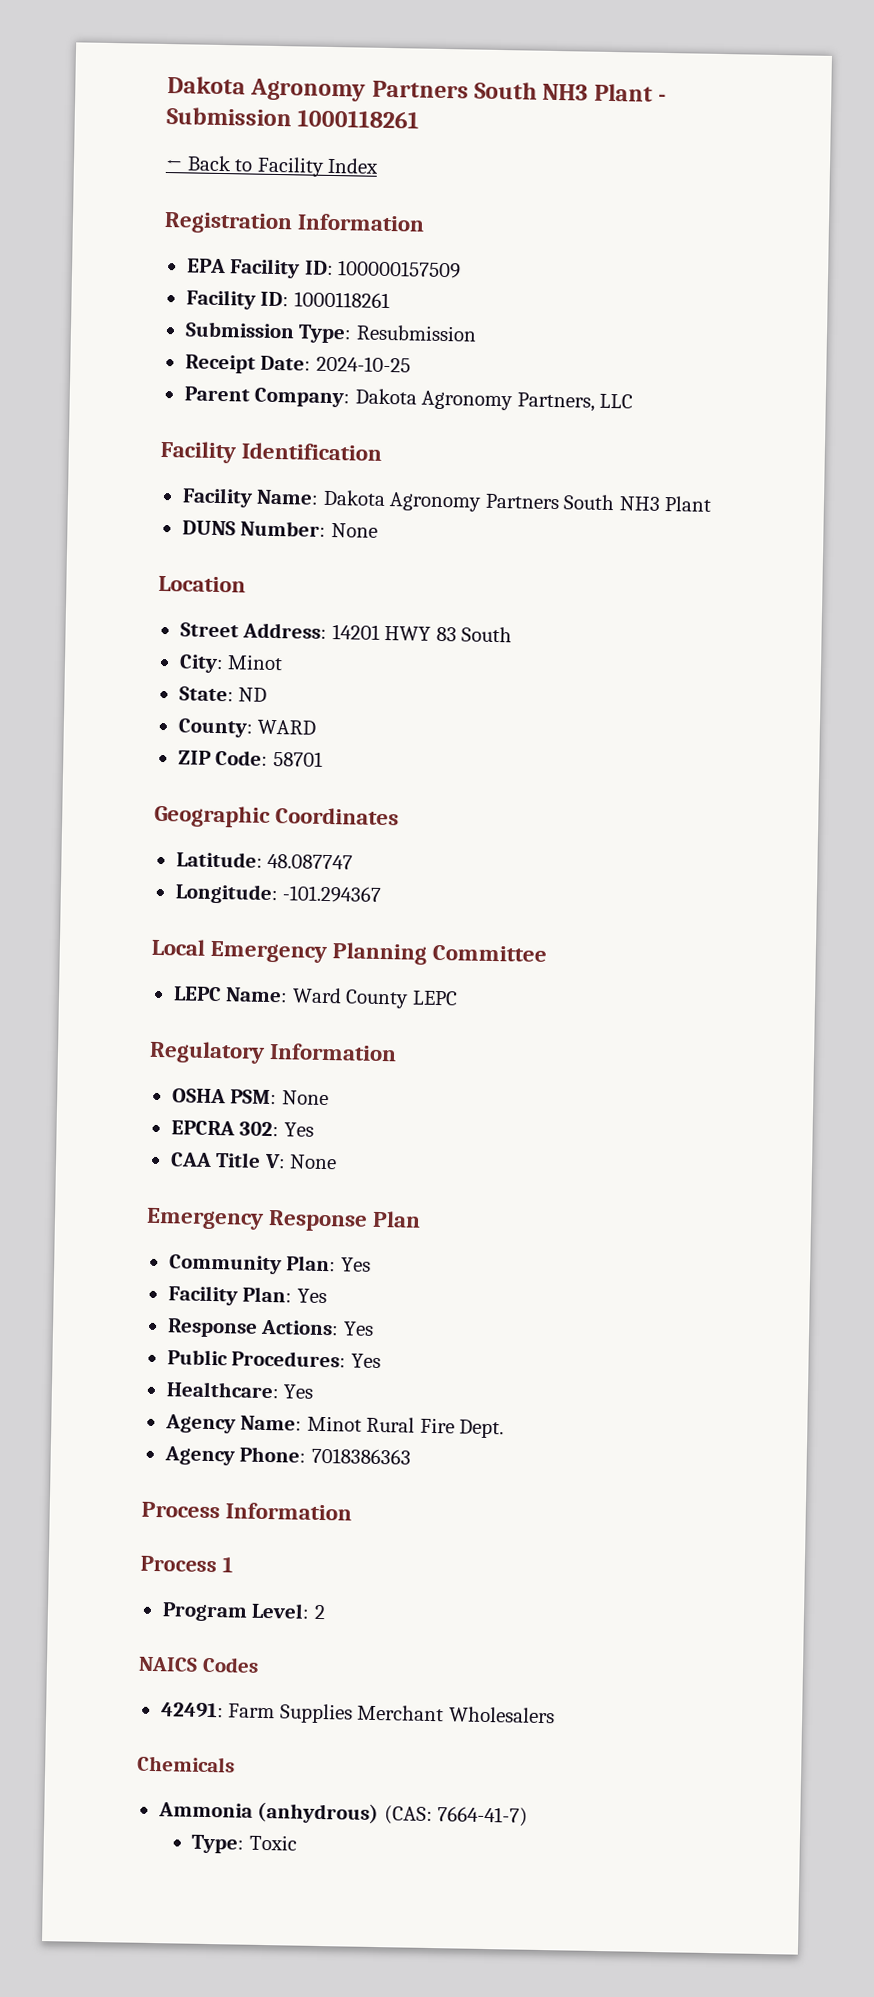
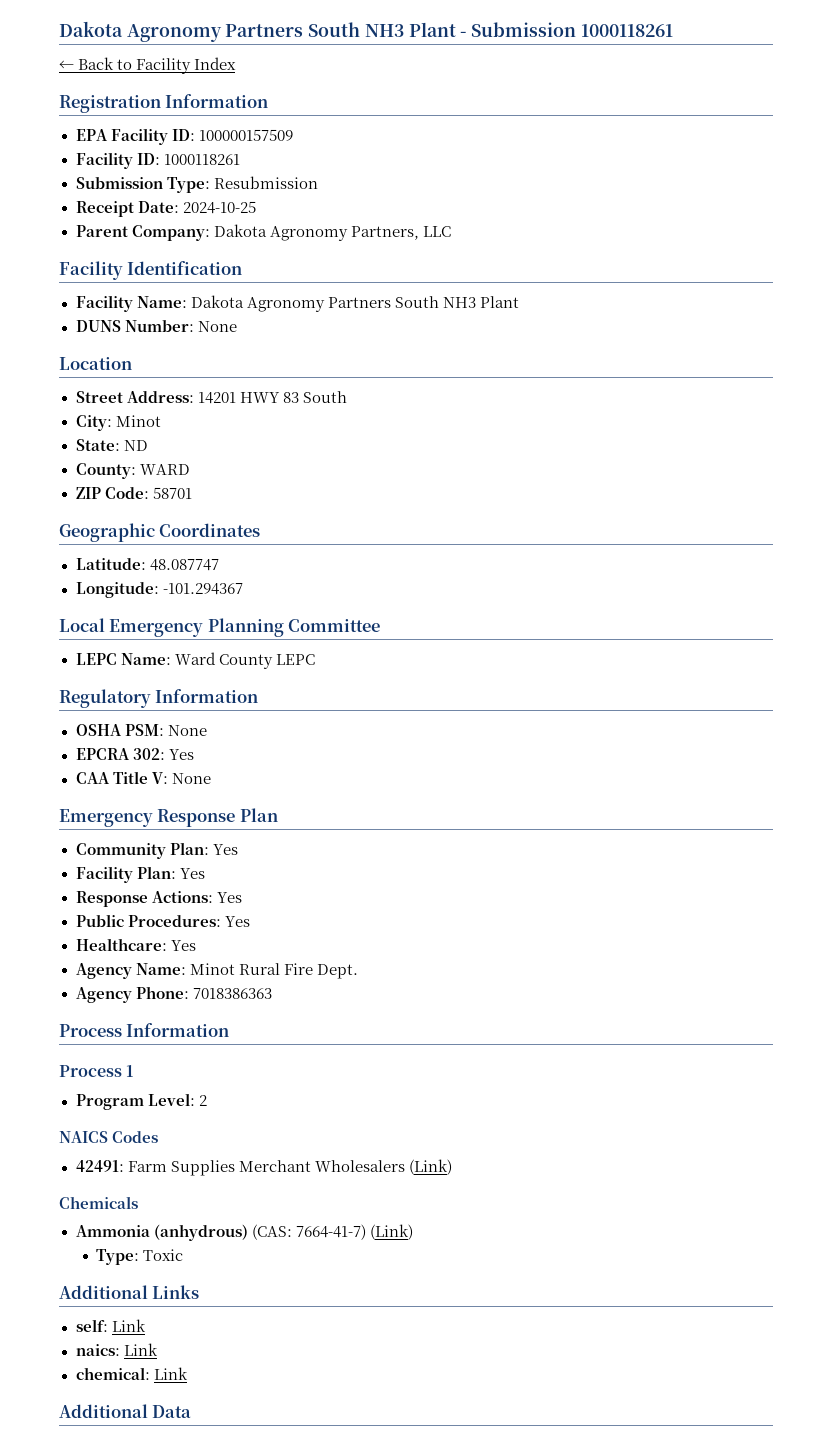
(555, 1715) none -> [408,1159,452,1175] (Link)
(529, 1816) none -> [369,1224,413,1240] (Link)
(297, 1842) none -> [59,1285,200,1299] [75,1319,146,1332] [75,1343,158,1356] [75,1367,188,1380] [59,1404,192,1418] // Additional Links // self: Link // naics: Link // chemical: Link // Additional Data

